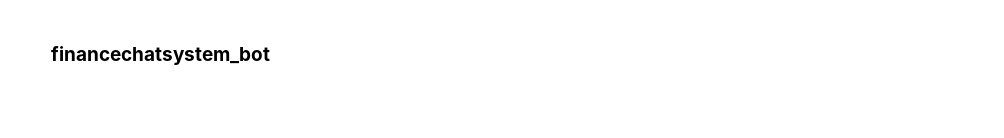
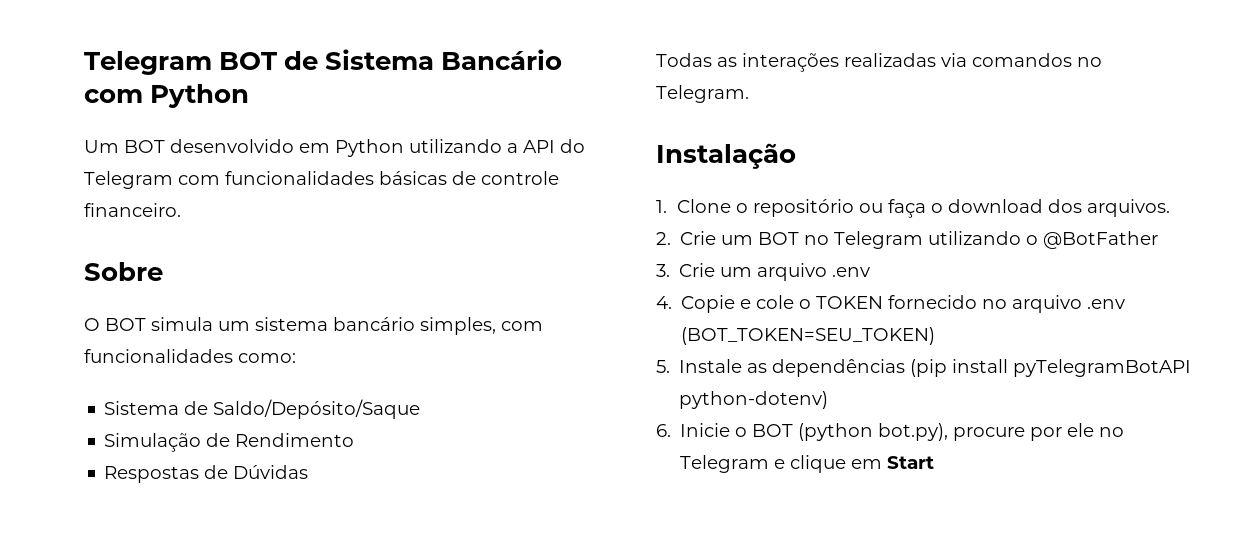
[51,46,270,65] financechatsystem_bot -> [84,49,563,75] [84,84,250,108] [84,139,585,157] [84,171,559,189] [84,203,181,217] [84,262,163,281] [84,317,543,335] [84,349,296,363] [104,399,421,419] [104,433,355,452] [104,465,309,483] [656,53,1102,72] [656,85,749,103] [656,143,796,169] [656,199,1171,218] [656,231,1159,249] [656,263,871,281] [656,295,1126,313] [681,327,936,345] [656,359,1192,377] [679,391,829,409] [656,423,1125,441] [680,455,935,473] Telegram BOT de Sistema Bancário com Python // Um BOT desenvolvido em Python utilizando a API do Telegram com funcionalidades básicas de controle financeiro. // Sobre // O BOT simula um sistema bancário simples, com funcionalidades como: // Sistema de Saldo/Depósito/Saque // Simulação de Rendimento // Respostas de Dúvidas // Todas as interações realizadas via comandos no Telegram. // Instalação // 1. Clone o repositório ou faça o download dos arquivos. // 2. Crie um BOT no Telegram utilizando o @BotFather // 3. Crie um arquivo .env // 4. Copie e cole o TOKEN fornecido no arquivo .env (BOT_TOKEN=SEU_TOKEN) // 5. Instale as dependências (pip install pyTelegramBotAPI python-dotenv) // 6. Inicie o BOT (python bot.py), procure por ele no Telegram e clique em Start

